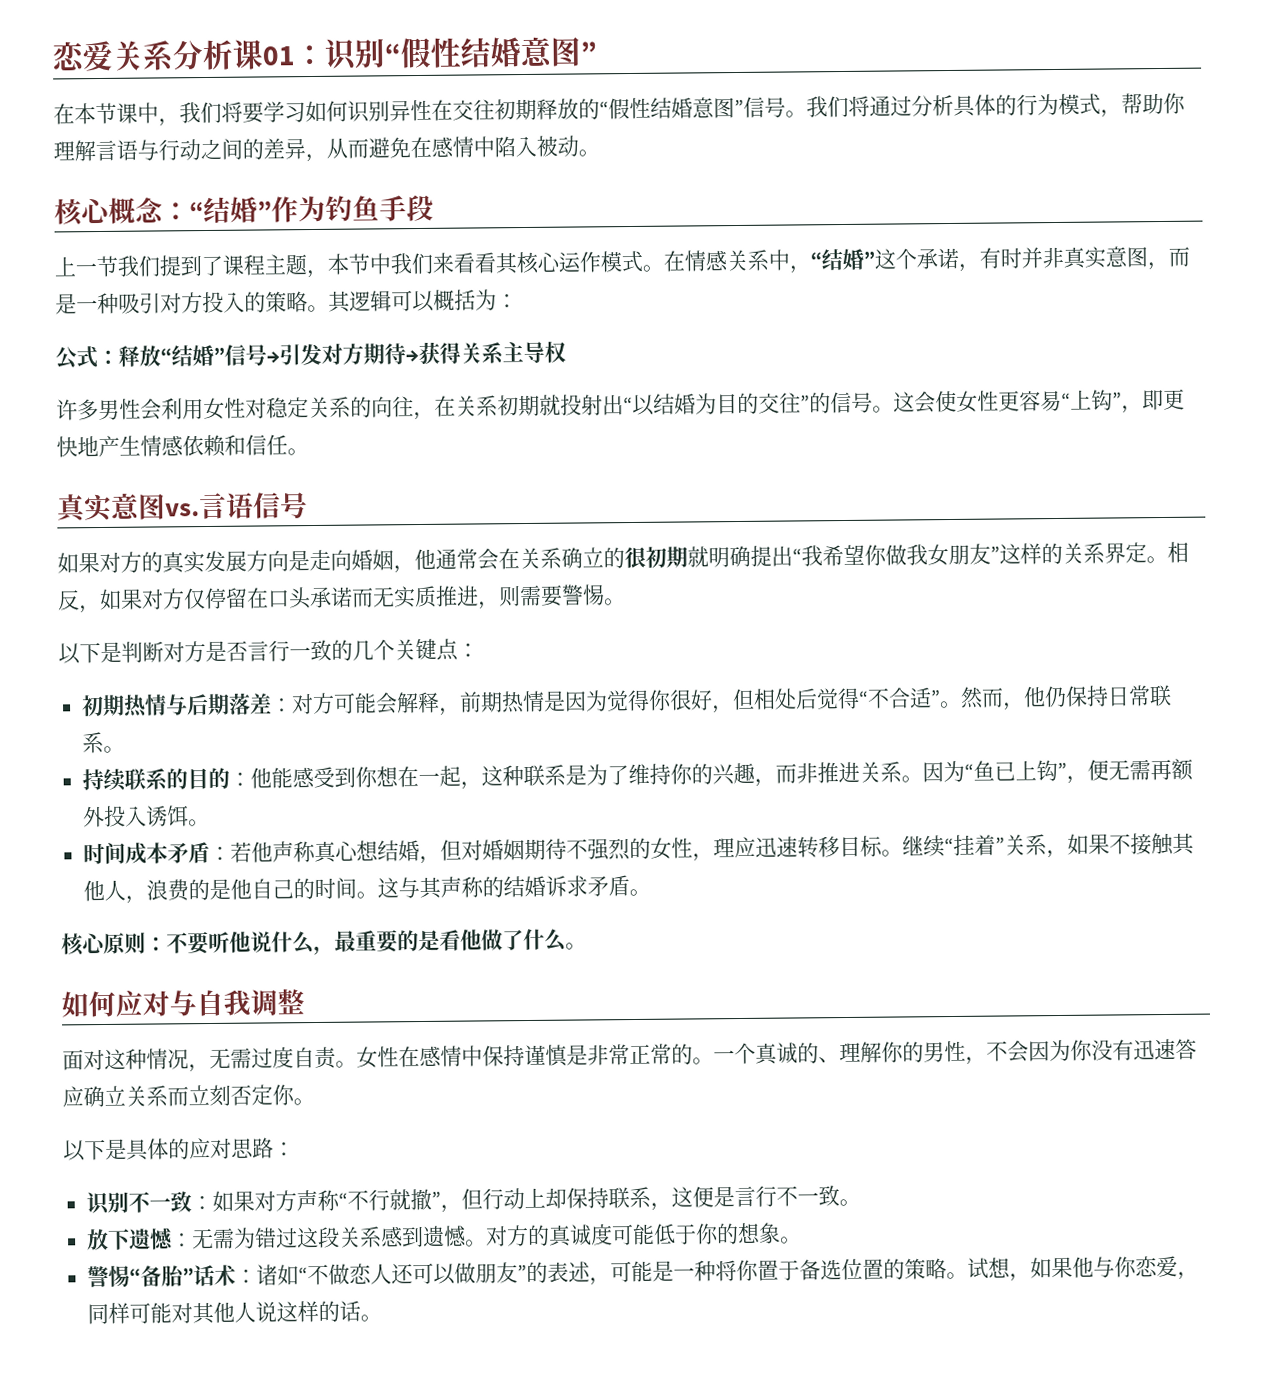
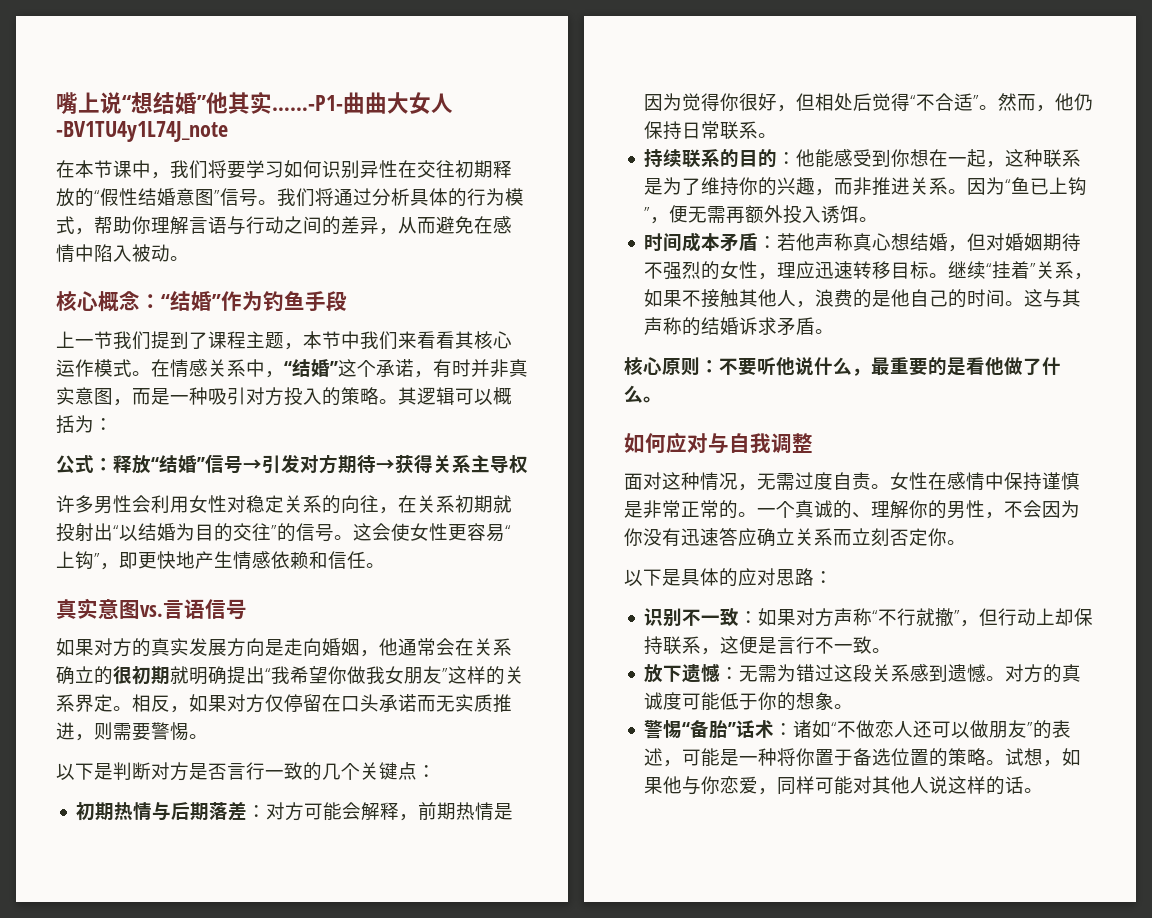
[52,36,597,72] 恋爱关系分析课01：识别“假性结婚意图” -> [56,91,453,114] [56,121,228,142] 嘴上说“想结婚”他其实……-P1-曲曲大女人-BV1TU4y1L74J_note

